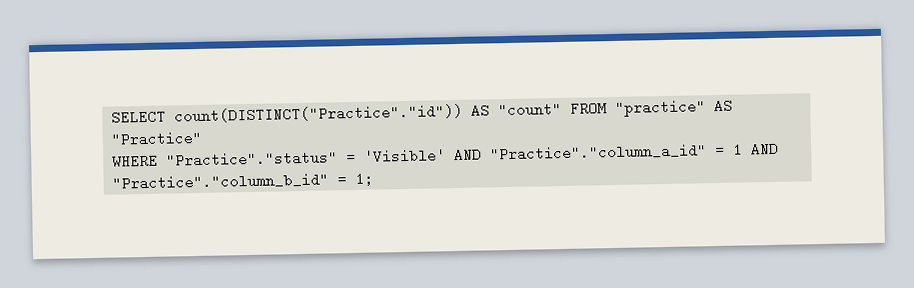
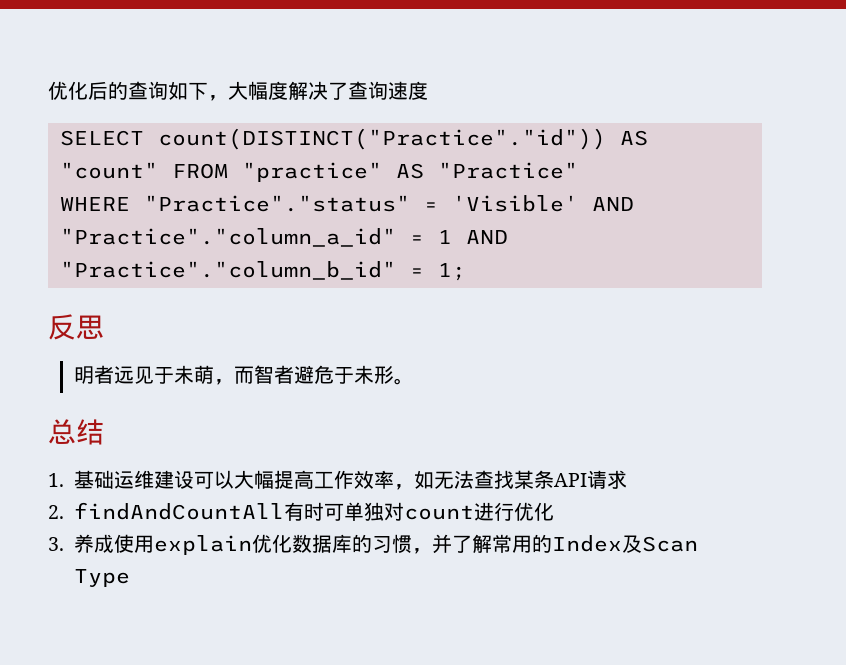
(110, 117) none -> [48,81,428,101] 优化后的查询如下，大幅度解决了查询速度 //
(374, 178) none -> [48,314,104,340] [74,365,415,385] [48,419,104,445] [48,470,628,490] [48,502,555,521] [48,534,699,555] [74,569,131,587] // 反思 // 明者远见于未萌，而智者避危于未形。 // 总结 // 1.基础运维建设可以大幅提高工作效率，如无法查找某条API请求 // 2. findAndCountAll有时可单独对count进行优化 // 3.养成使用explain优化数据库的习惯，并了解常用的Index及Scan Type

